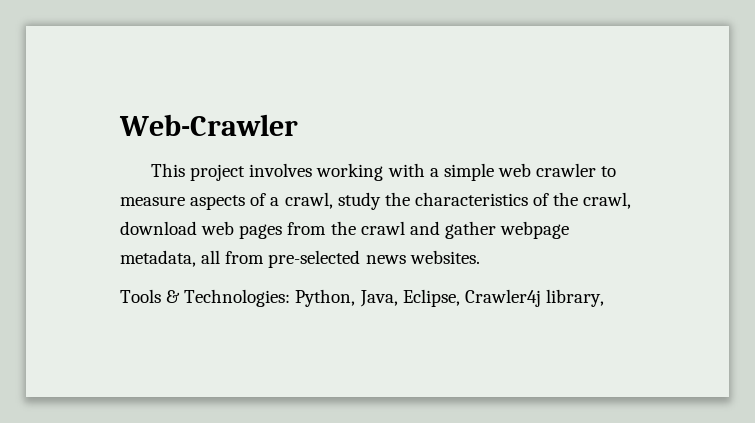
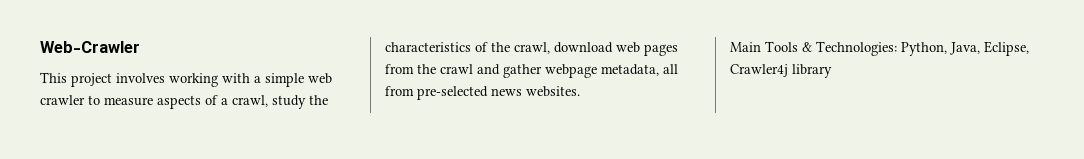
(480, 257) none -> [730,42,761,52] Main
[545,289,604,307] library, -> [792,64,832,78] library

